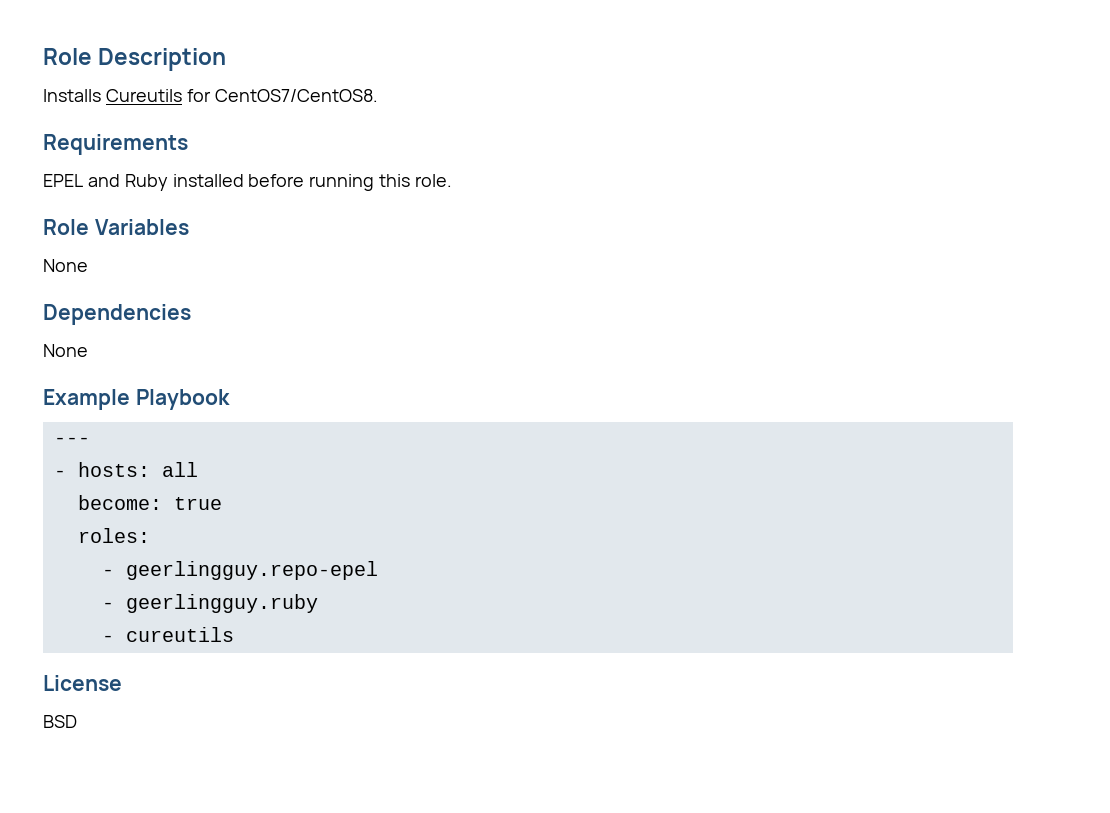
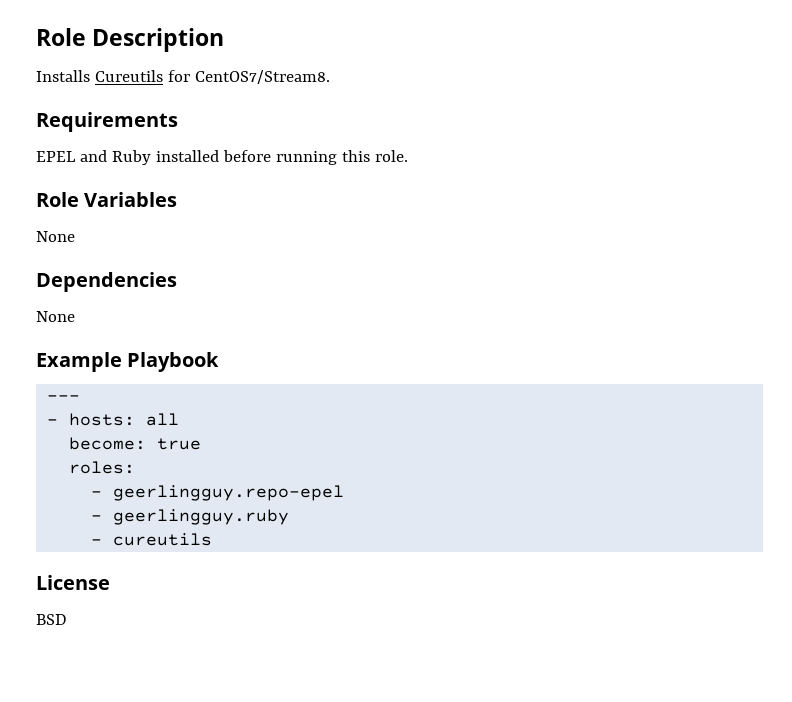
[214,89,378,102] CentOS7/CentOS8. -> [194,70,330,84] CentOS7/Stream8.

